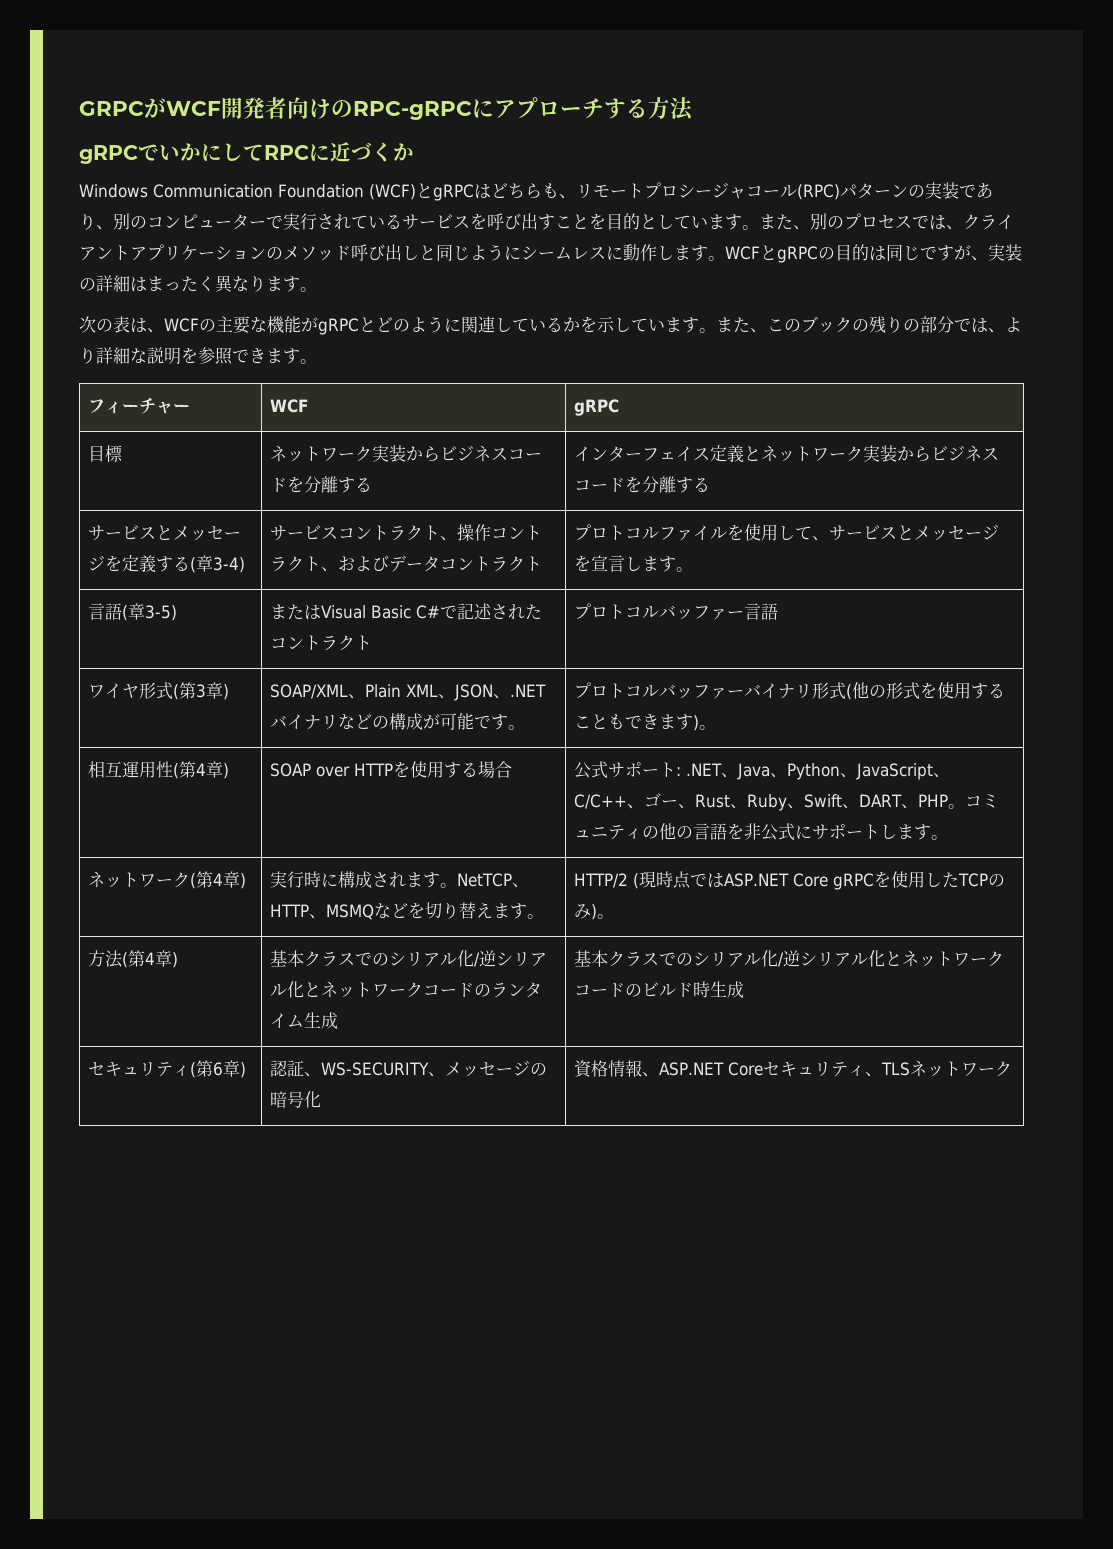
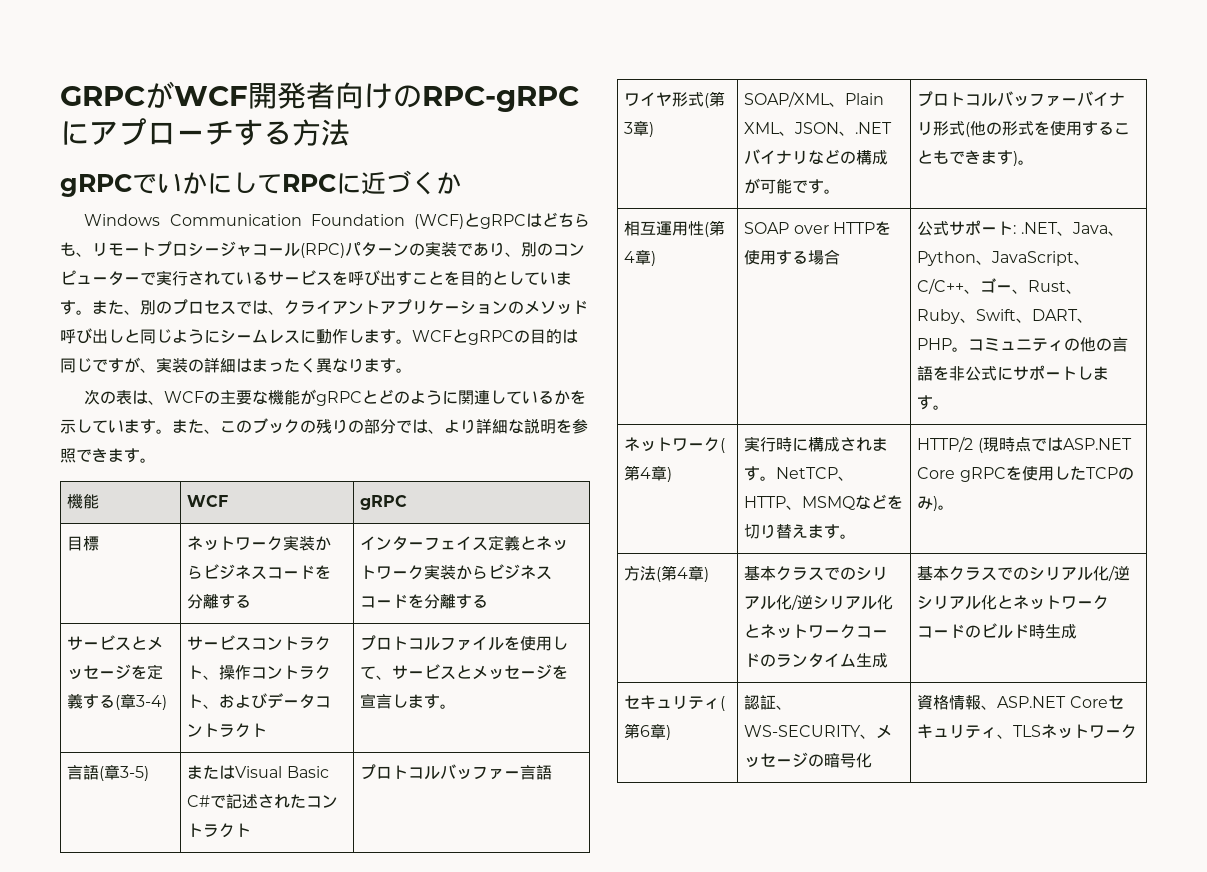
[88,397,191,414] フィーチャー -> [67,493,100,509] 機能

